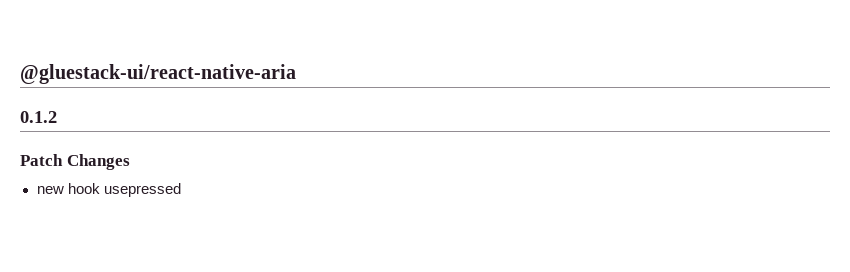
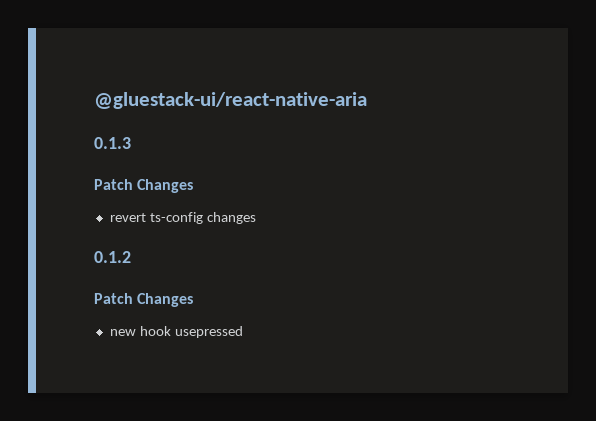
(296, 74) none -> [94,137,131,149] [94,179,194,193] [109,212,256,224] // 0.1.3 // Patch Changes // revert ts-config changes

